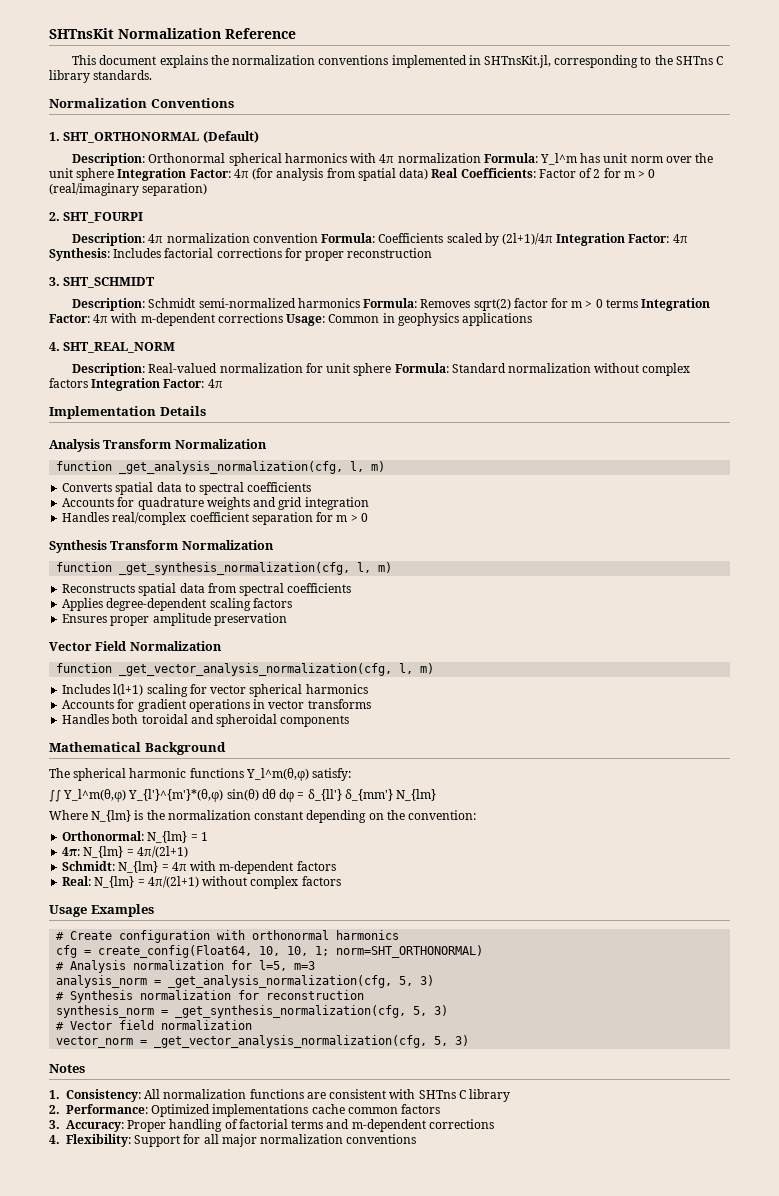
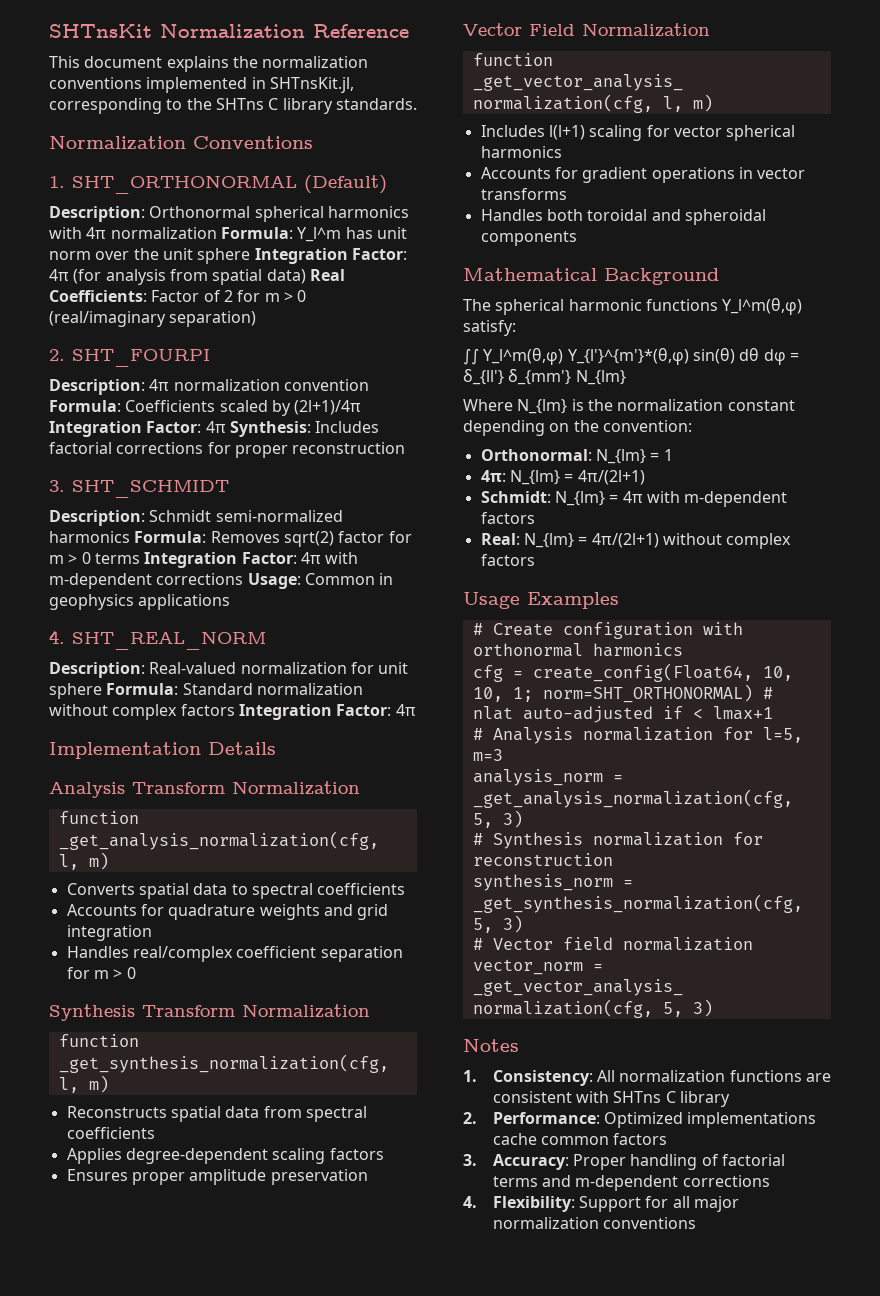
(484, 951) none -> [762,687,773,699] [472,706,773,723] # nlat auto-adjusted if < lmax+1

